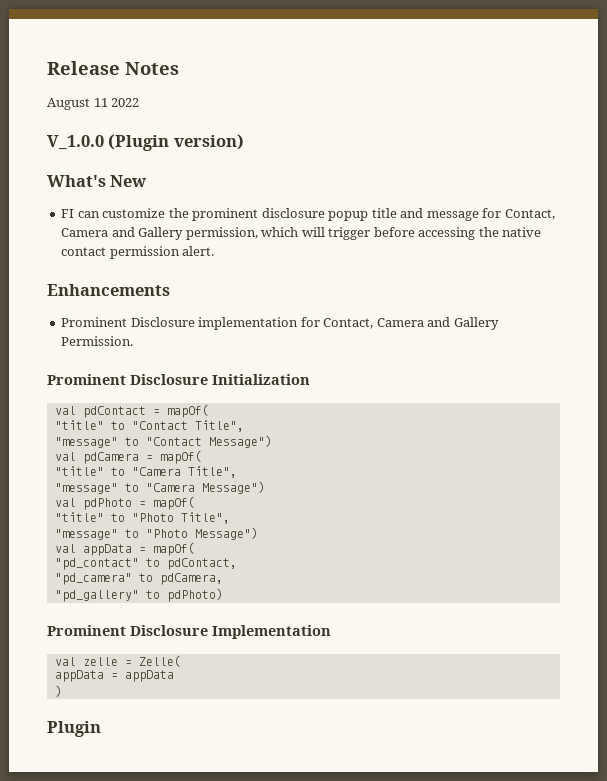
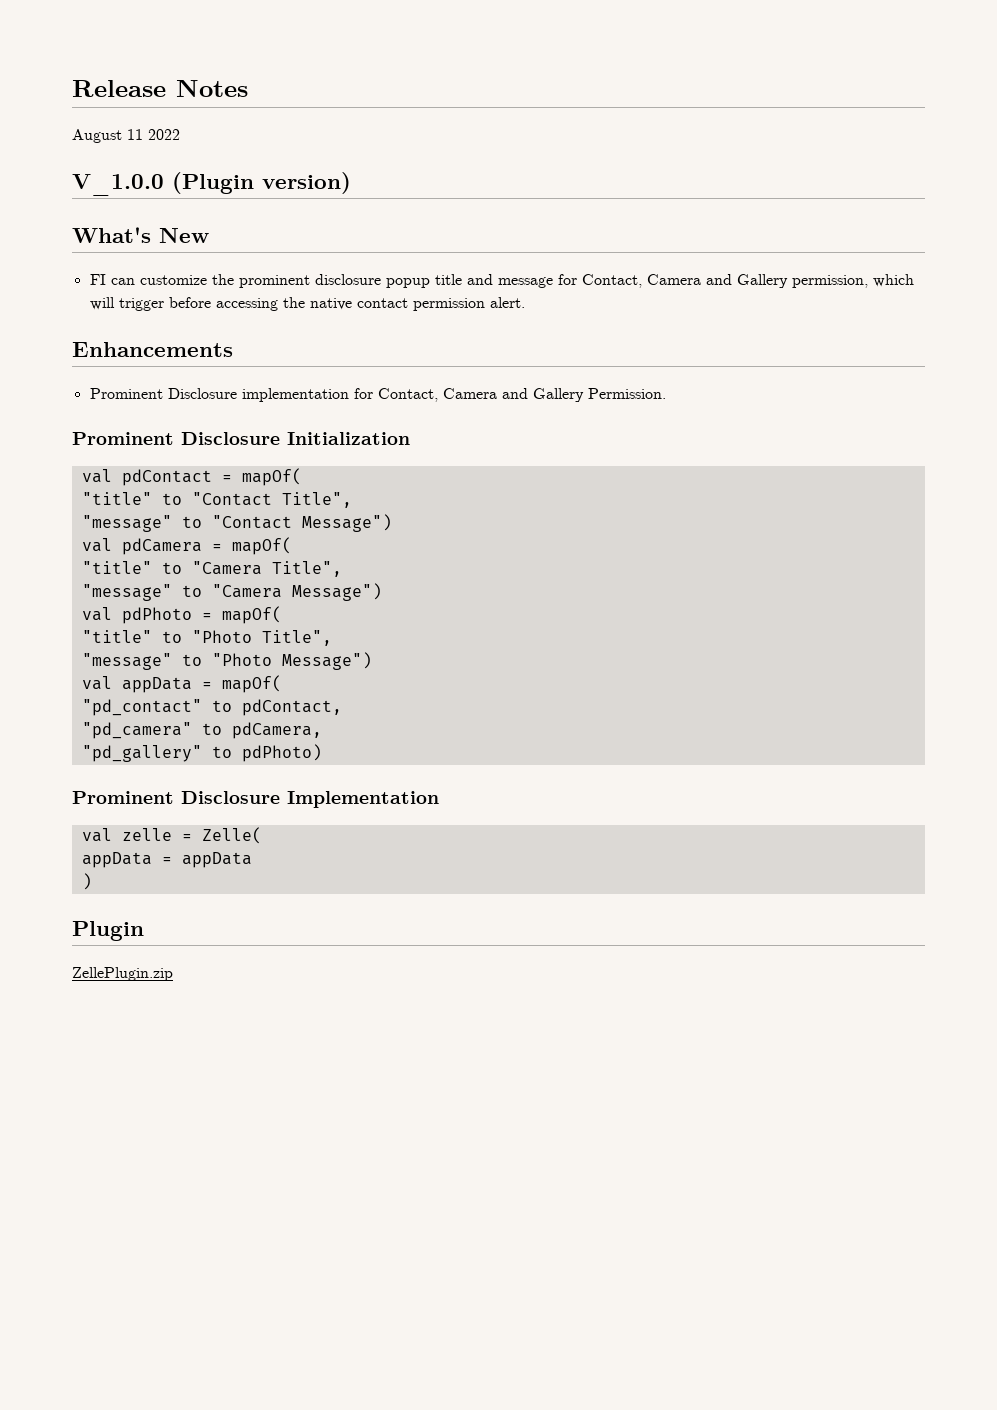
(101, 729) none -> [72,967,173,981] // ZellePlugin.zip

